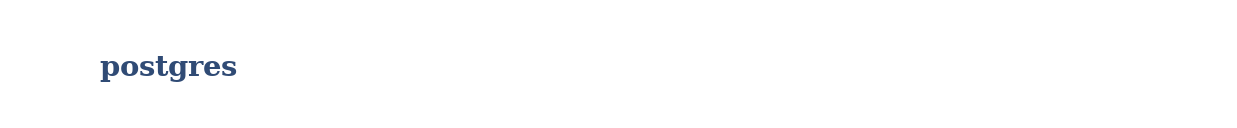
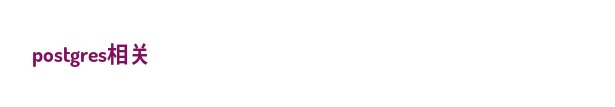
(237, 69) none -> [107,43,151,65] 相关

